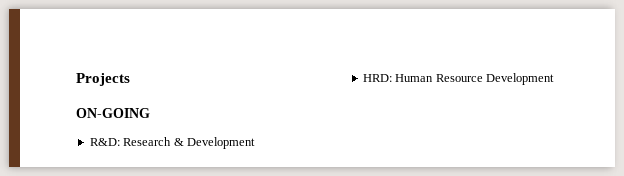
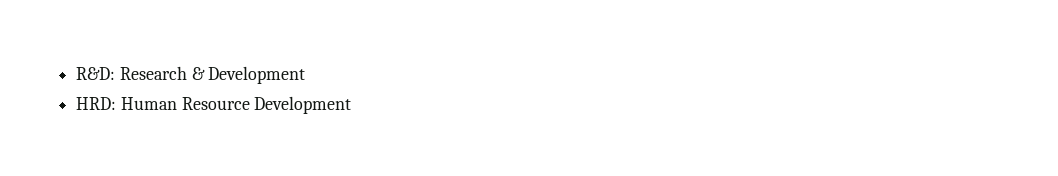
[76,73,130,86] [76,108,150,118] Projects // ON-GOING // -> (76, 73) none

